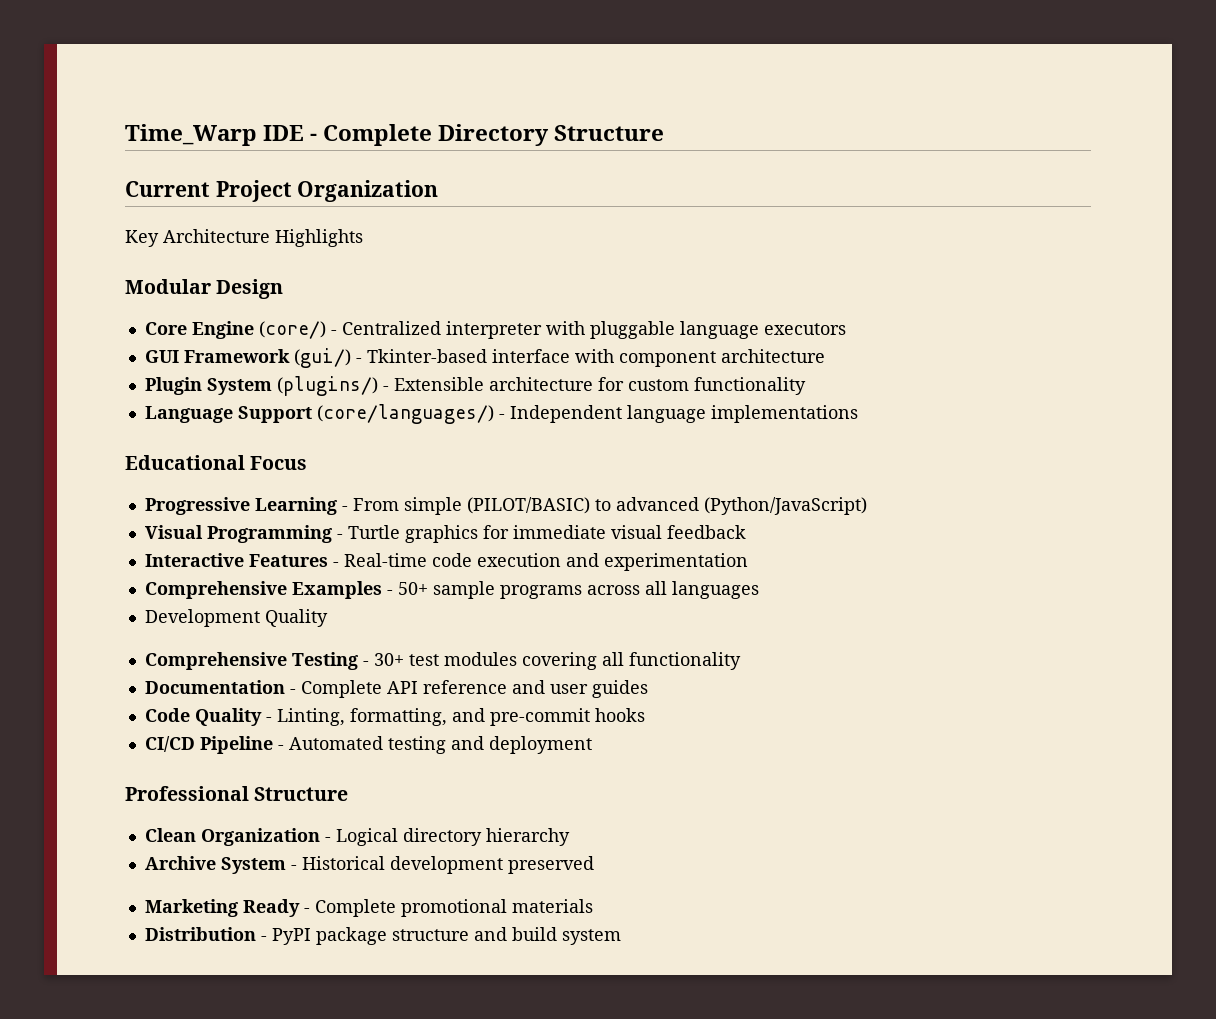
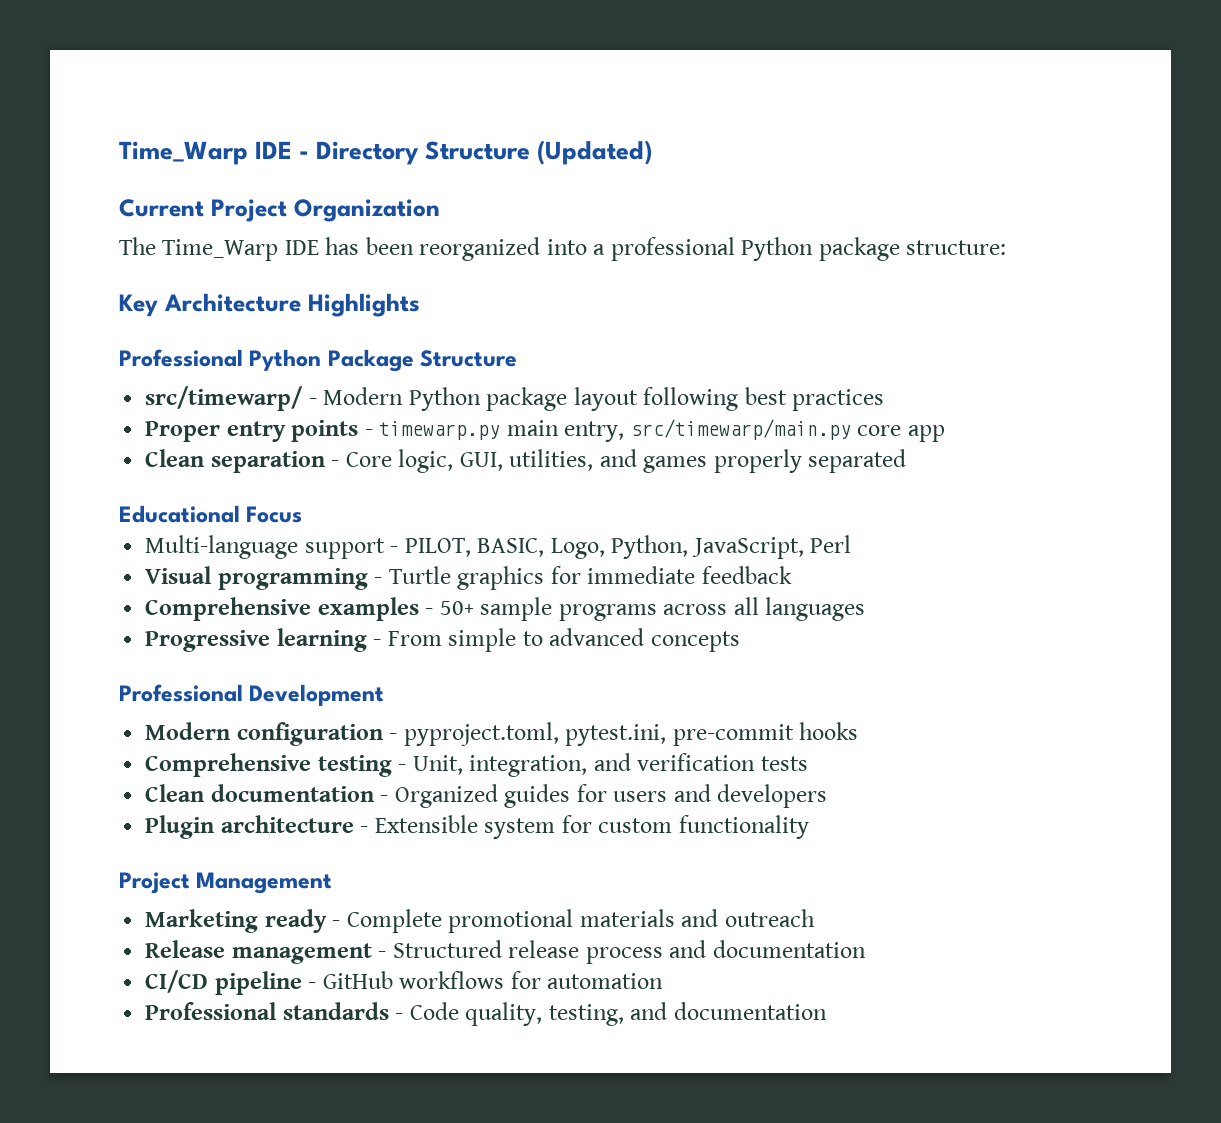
[323,124,433,146] Complete -> (310, 155) none
(665, 133) none -> [537,140,653,165] (Updated)
[125,229,363,247] [125,279,284,299] [144,321,846,339] [144,348,825,368] [144,376,806,396] [144,404,858,424] [125,455,308,470] [144,497,867,515] Key Architecture Highlights // Modular Design // Core Engine (core/) - Centralized interpreter with pluggable language executors // GUI Framework (gui/) - Tkinter-based interface with component architecture // Plugin System (plugins/) - Extensible architecture for custom functionality // Language Support (core/languages/) - Independent language implementations // Educational Focus // Progressive Learning - From simple (PILOT/BASIC) to advanced (Python/JavaScript) -> [119,237,1007,261] [119,293,420,317] [119,349,518,372] [145,386,885,411] [145,419,945,442] [145,449,907,473] [119,505,303,523] [145,535,852,559] The Time_Warp IDE has been reorganized into a professional Python package structure: // Key Architecture Highlights // Professional Python Package Structure // src/timewarp/ - Modern Python package layout following best practices // Proper entry points - timewarp.py main entry, src/timewarp/main.py core app // Clean separation - Core logic, GUI, utilities, and games properly separated // Educational Focus // Multi-language support - PILOT, BASIC, Logo, Python, JavaScript, Perl
[206,525,332,543] Programming -> [217,568,368,590] programming
[610,525,662,539] visual -> (696, 575) none
[144,553,748,571] [144,581,382,599] // Interactive Features - Real-time code execution and experimentation // Comprehensive Examples -> [145,597,419,621] // Comprehensive examples
[144,609,328,627] [144,652,741,670] [144,680,648,698] [144,708,645,726] [144,736,592,754] [125,786,349,801] [144,828,570,846] [144,856,594,874] Development Quality // Comprehensive Testing - 30+ test modules covering all functionality // Documentation - Complete API reference and user guides // Code Quality - Linting, formatting, and pre-commit hooks // CI/CD Pipeline - Automated testing and deployment // Professional Structure // Clean Organization - Logical directory hierarchy // Archive System - Historical development preserved -> [145,628,740,652] [119,684,385,706] [145,722,859,746] [145,753,808,777] [145,784,828,808] [145,815,809,839] [119,872,333,894] Progressive learning - From simple to advanced concepts // Professional Development // Modern configuration - pyproject.toml, pytest.ini, pre-commit hooks // Comprehensive testing - Unit, integration, and verification tests // Clean documentation - Organized guides for users and developers // Plugin architecture - Extensible system for custom functionality // Project Management
[242,899,300,917] Ready -> [264,909,327,933] ready
[144,927,621,945] // Distribution - PyPI package structure and build system -> [681,909,815,927] [145,940,866,964] [145,970,664,995] [145,1002,827,1026] and outreach // Release management - Structured release process and documentation // CI/CD pipeline - GitHub workflows for automation // Professional standards - Code quality, testing, and documentation

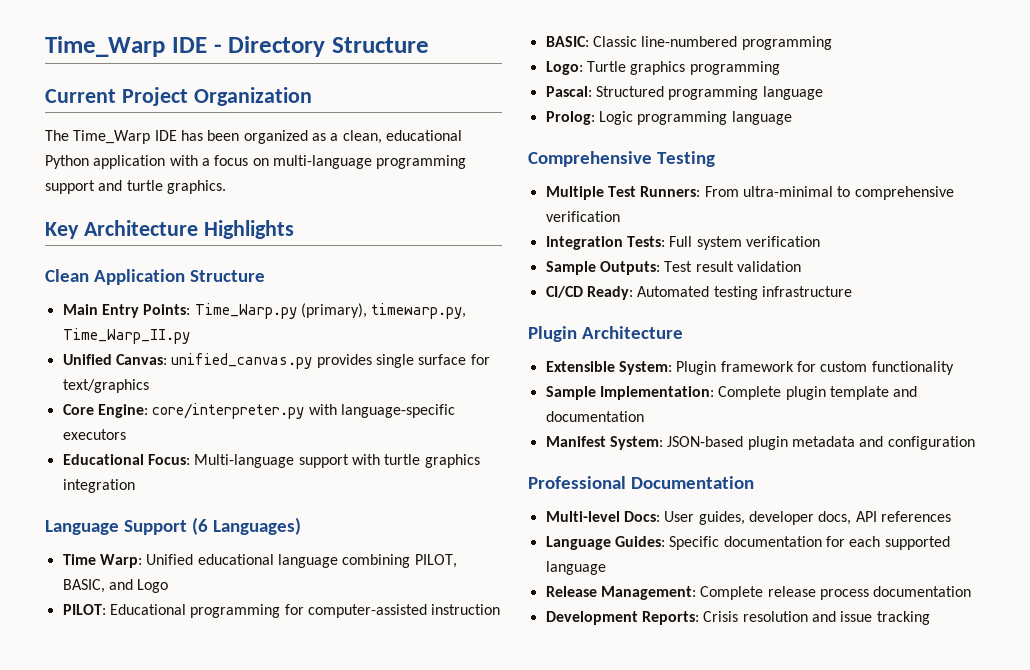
[537,140,653,165] (Updated) -> (429, 45) none
[419,237,1007,261] [119,293,420,317] [119,349,518,372] [145,386,885,411] [145,419,945,442] [145,449,907,473] [119,505,303,523] reorganized into a professional Python package structure: // Key Architecture Highlights // Professional Python Package Structure // src/timewarp/ - Modern Python package layout following best practices // Proper entry points - timewarp.py main entry, src/timewarp/main.py core app // Clean separation - Core logic, GUI, utilities, and games properly separated // Educational Focus // -> [243,130,462,144] [45,155,467,169] [45,180,226,194] [45,220,294,239] [45,269,265,285] [62,303,467,319] [62,328,190,344] [62,353,490,369] [62,379,149,393] [62,403,455,419] [62,429,126,440] [62,454,190,465] organized as a clean, educational Python application with a focus on multi-language programming support and turtle graphics. // Key Architecture Highlights // Clean Application Structure // Main Entry Points: Time_Warp.py (primary), timewarp.py, Time_Warp_II.py // Unified Canvas: unified_canvas.py provides single surface for text/graphics // Core Engine: core/interpreter.py with language-specific executors // Educational Focus:
[390,535,852,559] [145,566,792,590] [145,597,866,621] [145,628,740,652] [119,684,385,706] [145,722,859,746] [145,753,808,777] [145,784,828,808] [145,815,809,839] [119,872,333,894] [145,909,815,933] [145,940,866,964] [145,970,664,995] [145,1002,827,1026] - PILOT, BASIC, Logo, Python, JavaScript, Perl // Visual programming - Turtle graphics for immediate feedback // Comprehensive examples - 50+ sample programs across all languages // Progressive learning - From simple to advanced concepts // Professional Development // Modern configuration - pyproject.toml, pytest.ini, pre-commit hooks // Comprehensive testing - Unit, integration, and verification tests // Clean documentation - Organized guides for users and developers // Plugin architecture - Extensible system for custom functionality // Project Management // Marketing ready - Complete promotional materials and outreach // Release management - Structured release process and documentation // CI/CD pipeline - GitHub workflows for automation // Professional standards - Code quality, testing, and documentation -> [351,454,480,468] [62,479,135,493] [45,517,301,535] [62,554,457,568] [62,579,169,593] [62,604,501,618] [545,36,832,50] [545,61,780,75] [545,86,823,100] [545,111,792,125] [528,151,715,167] [545,186,954,200] [545,211,620,222] [545,236,820,250] [545,261,801,275] [545,286,852,300] [528,326,683,342] [545,361,954,375] [545,386,918,400] [545,411,644,422] [545,436,975,450] [528,476,754,489] [545,511,951,525] [545,536,950,550] [545,561,606,575] [545,586,972,600] [545,611,930,625] with turtle graphics integration // Language Support (6 Languages) // Time Warp: Unified educational language combining PILOT, BASIC, and Logo // PILOT: Educational programming for computer-assisted instruction // BASIC: Classic line-numbered programming // Logo: Turtle graphics programming // Pascal: Structured programming language // Prolog: Logic programming language // Comprehensive Testing // Multiple Test Runners: From ultra-minimal to comprehensive verification // Integration Tests: Full system verification // Sample Outputs: Test result validation // CI/CD Ready: Automated testing infrastructure // Plugin Architecture // Extensible System: Plugin framework for custom functionality // Sample Implementation: Complete plugin template and documentation // Manifest System: JSON-based plugin metadata and configuration // Professional Documentation // Multi-level Docs: User guides, developer docs, API references // Language Guides: Specific documentation for each supported language // Release Management: Complete release process documentation // Development Reports: Crisis resolution and issue tracking

